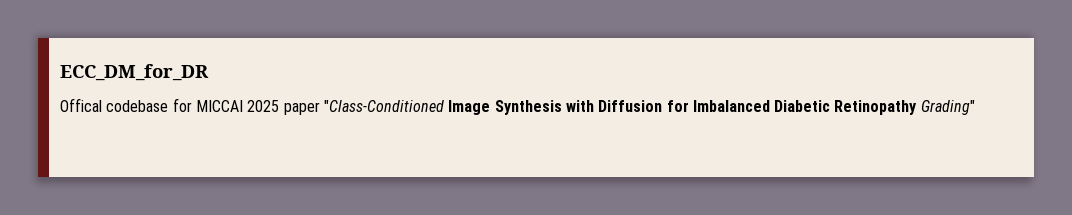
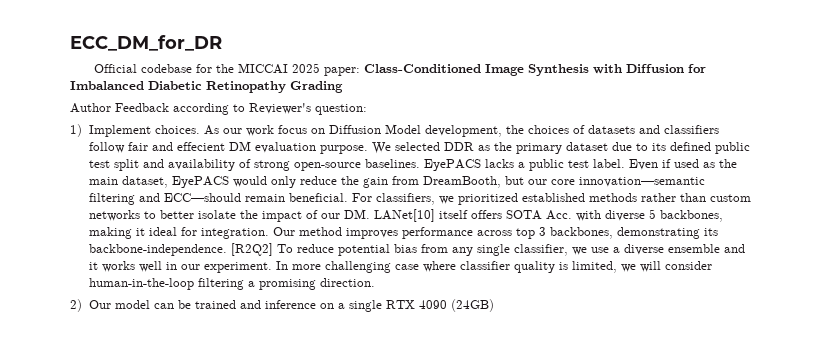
[60,98,102,112] Offical -> [93,64,137,73] Official
(192, 105) none -> [215,64,234,73] the
[283,100,444,115] paper "Class-Conditioned -> [323,64,481,76] paper: Class-Conditioned
[920,100,975,115] Grading" -> [290,81,343,93] [70,103,367,115] [70,124,719,137] [88,141,750,154] [88,159,737,171] [88,176,705,188] [88,193,751,205] [88,209,723,222] [88,227,718,239] [88,243,745,256] [88,261,712,273] [88,278,375,290] [70,299,494,312] Grading // Author Feedback according to Reviewer's question: // 1) Implement choices. As our work focus on Diffusion Model development, the choices of datasets and classifiers follow fair and effecient DM evaluation purpose. We selected DDR as the primary dataset due to its defined public test split and availability of strong open-source baselines. EyePACS lacks a public test label. Even if used as the main dataset, EyePACS would only reduce the gain from DreamBooth, but our core innovation—semantic filtering and ECC—should remain beneficial. For classifiers, we prioritized established methods rather than custom networks to better isolate the impact of our DM. LANet[10] itself offers SOTA Acc. with diverse 5 backbones, making it ideal for integration. Our method improves performance across top 3 backbones, demonstrating its backbone-independence. [R2Q2] To reduce potential bias from any single classifier, we use a diverse ensemble and it works well in our experiment. In more challenging case where classifier quality is limited, we will consider human-in-the-loop filtering a promising direction. // 2) Our model can be trained and inference on a single RTX 4090 (24GB)

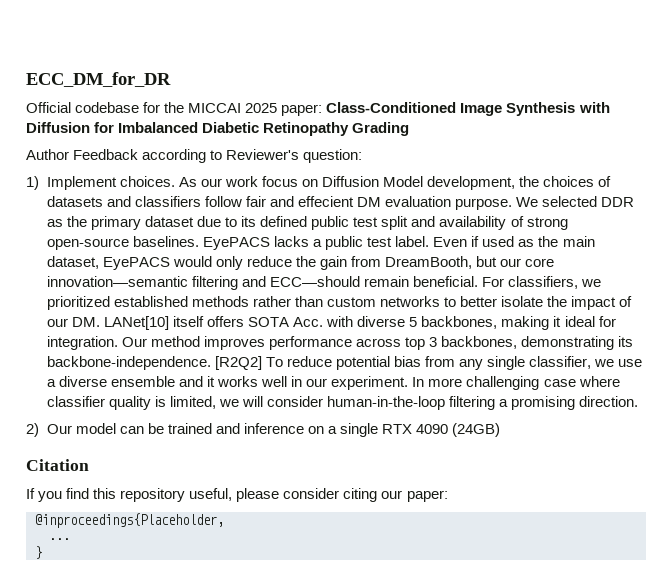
(494, 305) none -> [26,459,89,471] [26,488,448,502] [35,513,224,528] [49,538,70,540] [35,546,42,559] // Citation // If you find this repository useful, please consider citing our paper: // @inproceedings{Placeholder, // ... // }

